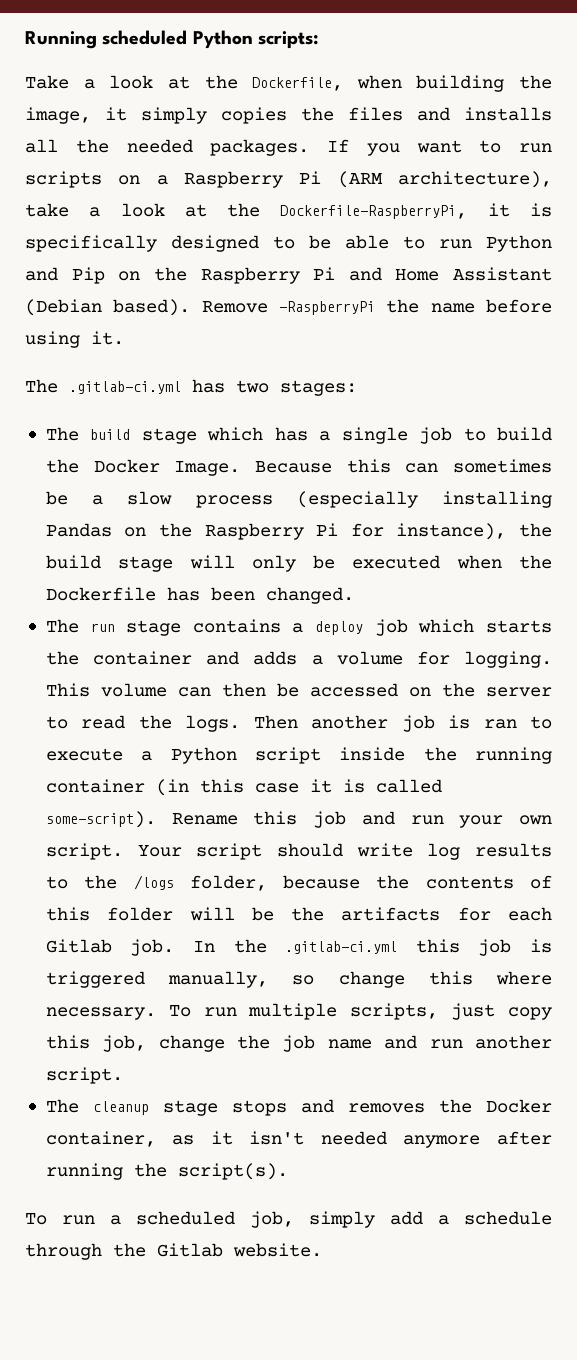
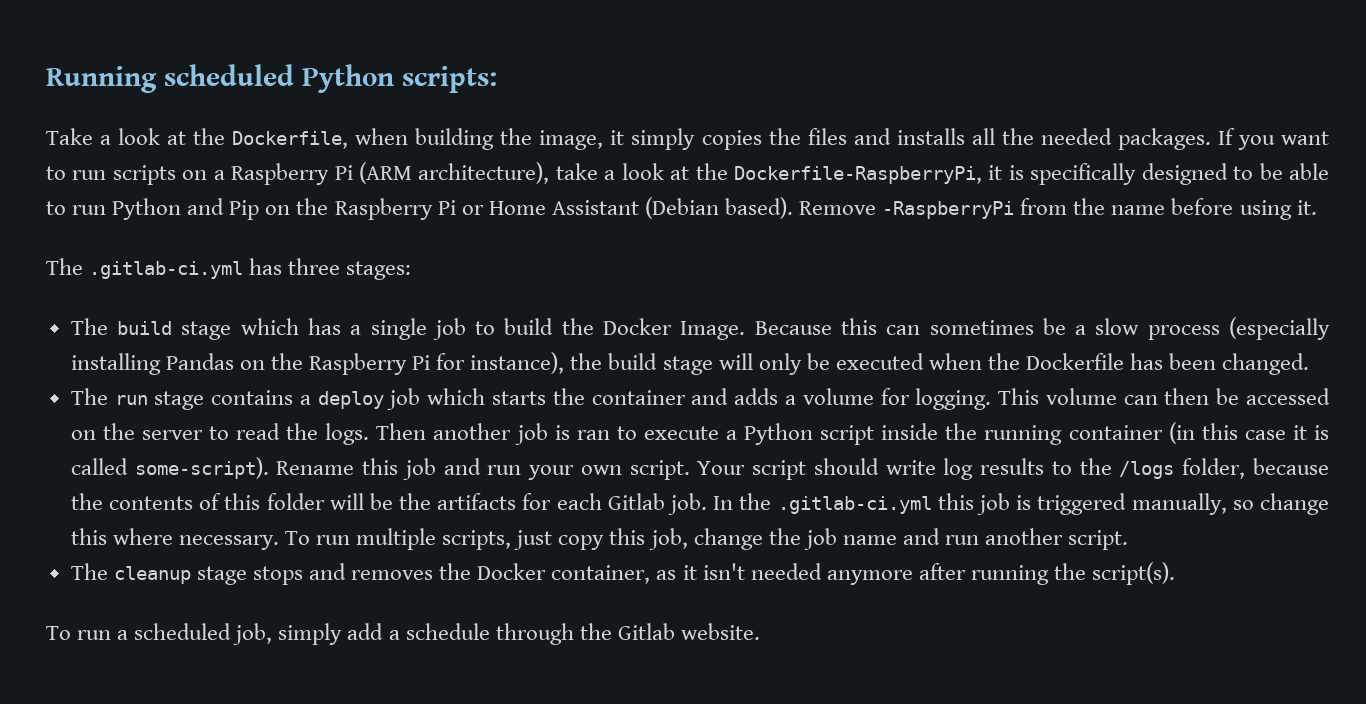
[348,267,382,281] and -> [461,205,484,215] or
(375, 308) none -> [1020,198,1068,215] from
[236,380,269,393] two -> [288,258,341,275] three

